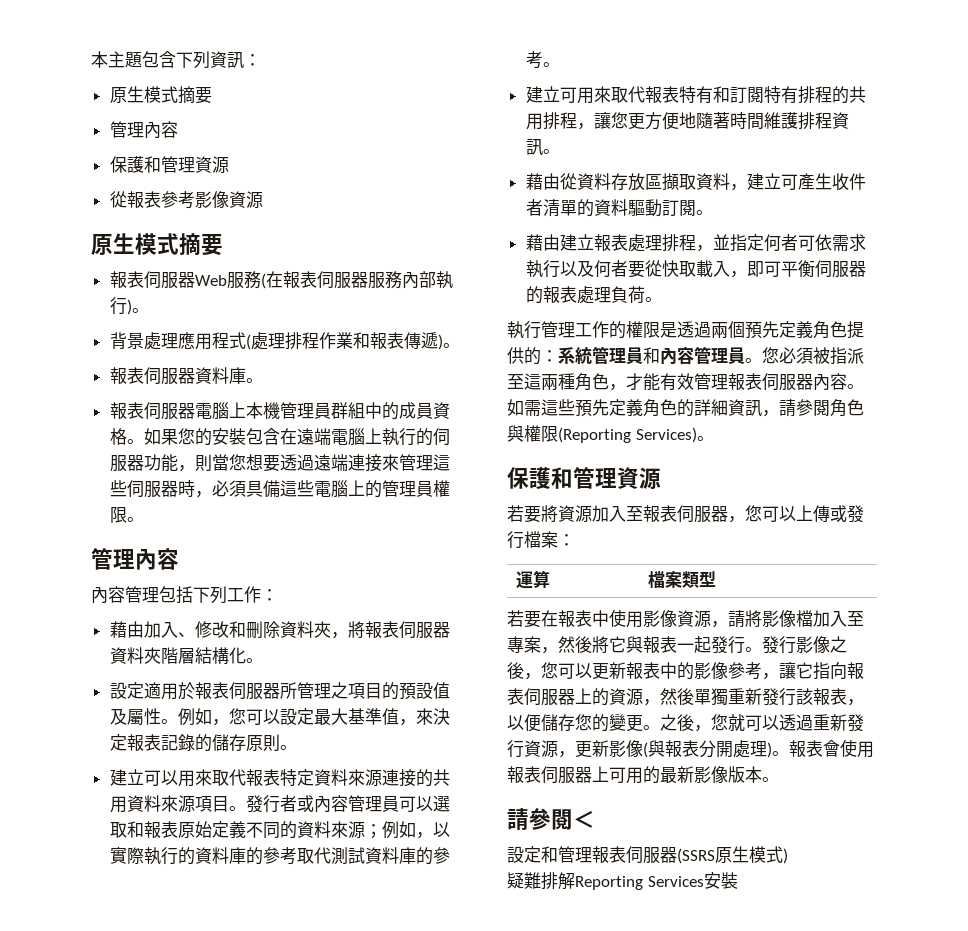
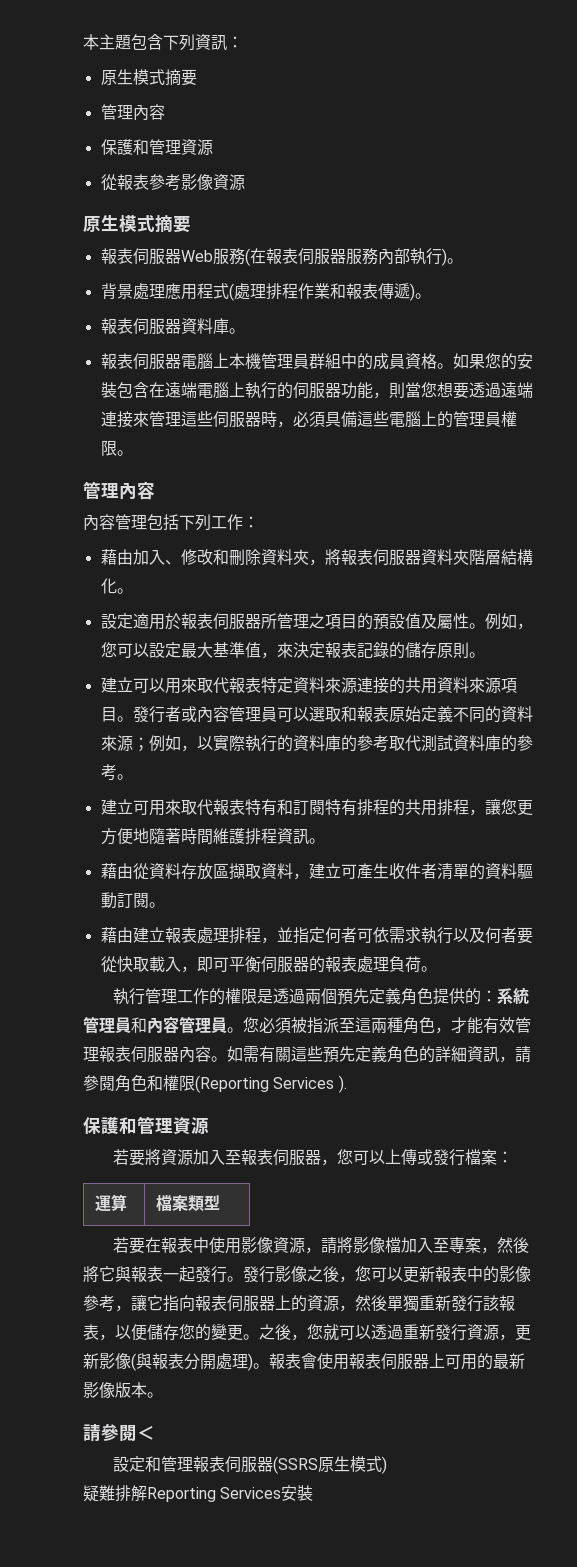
(541, 407) none -> [259,1046,291,1063] 有關
[507,425,524,442] 與 -> [147,1075,163,1091] 和
[635,427,714,443] Services)。 -> [273,1075,347,1093] Services ).

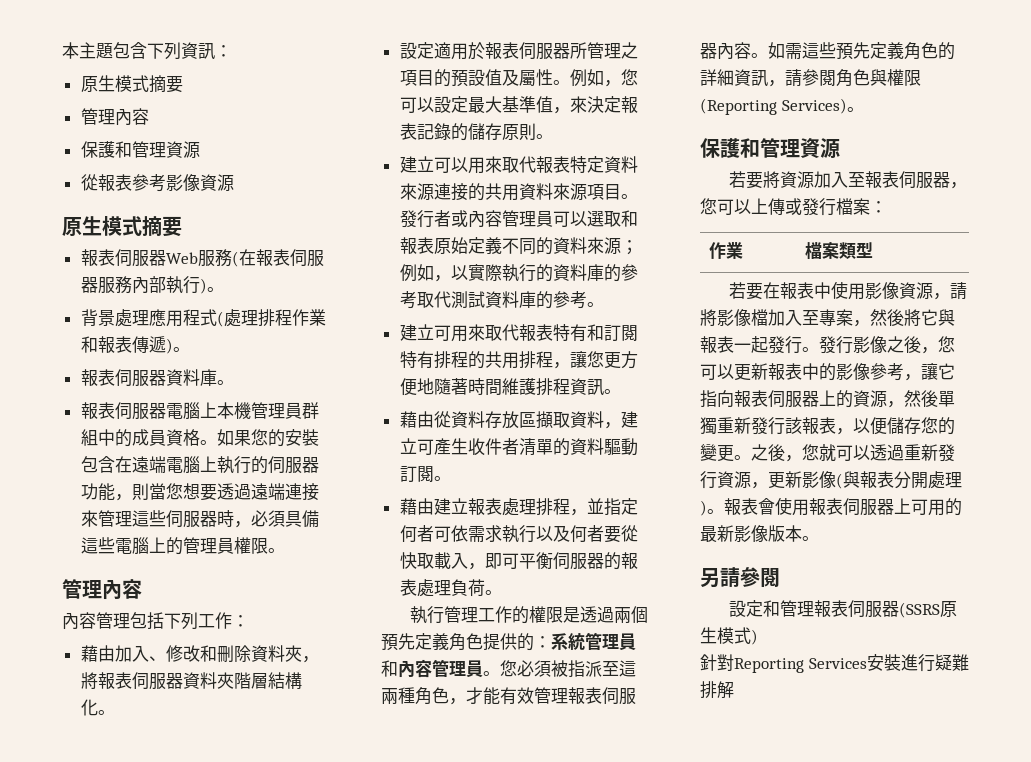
[259,1046,291,1063] 有關 -> (802, 50) none
[147,1075,163,1091] 和 -> [870,69,887,86] 與
[273,1075,347,1093] Services ). -> [781,98,864,114] Services)。
[94,1194,127,1212] 運算 -> [708,242,743,259] 作業
[83,1423,155,1442] 請參閱＜ -> [700,567,780,588] 另請參閱
[83,1485,314,1502] 疑難排解Reporting Services安裝 -> [700,654,969,673] [700,681,734,699] 針對Reporting Services安裝進行疑難排解

